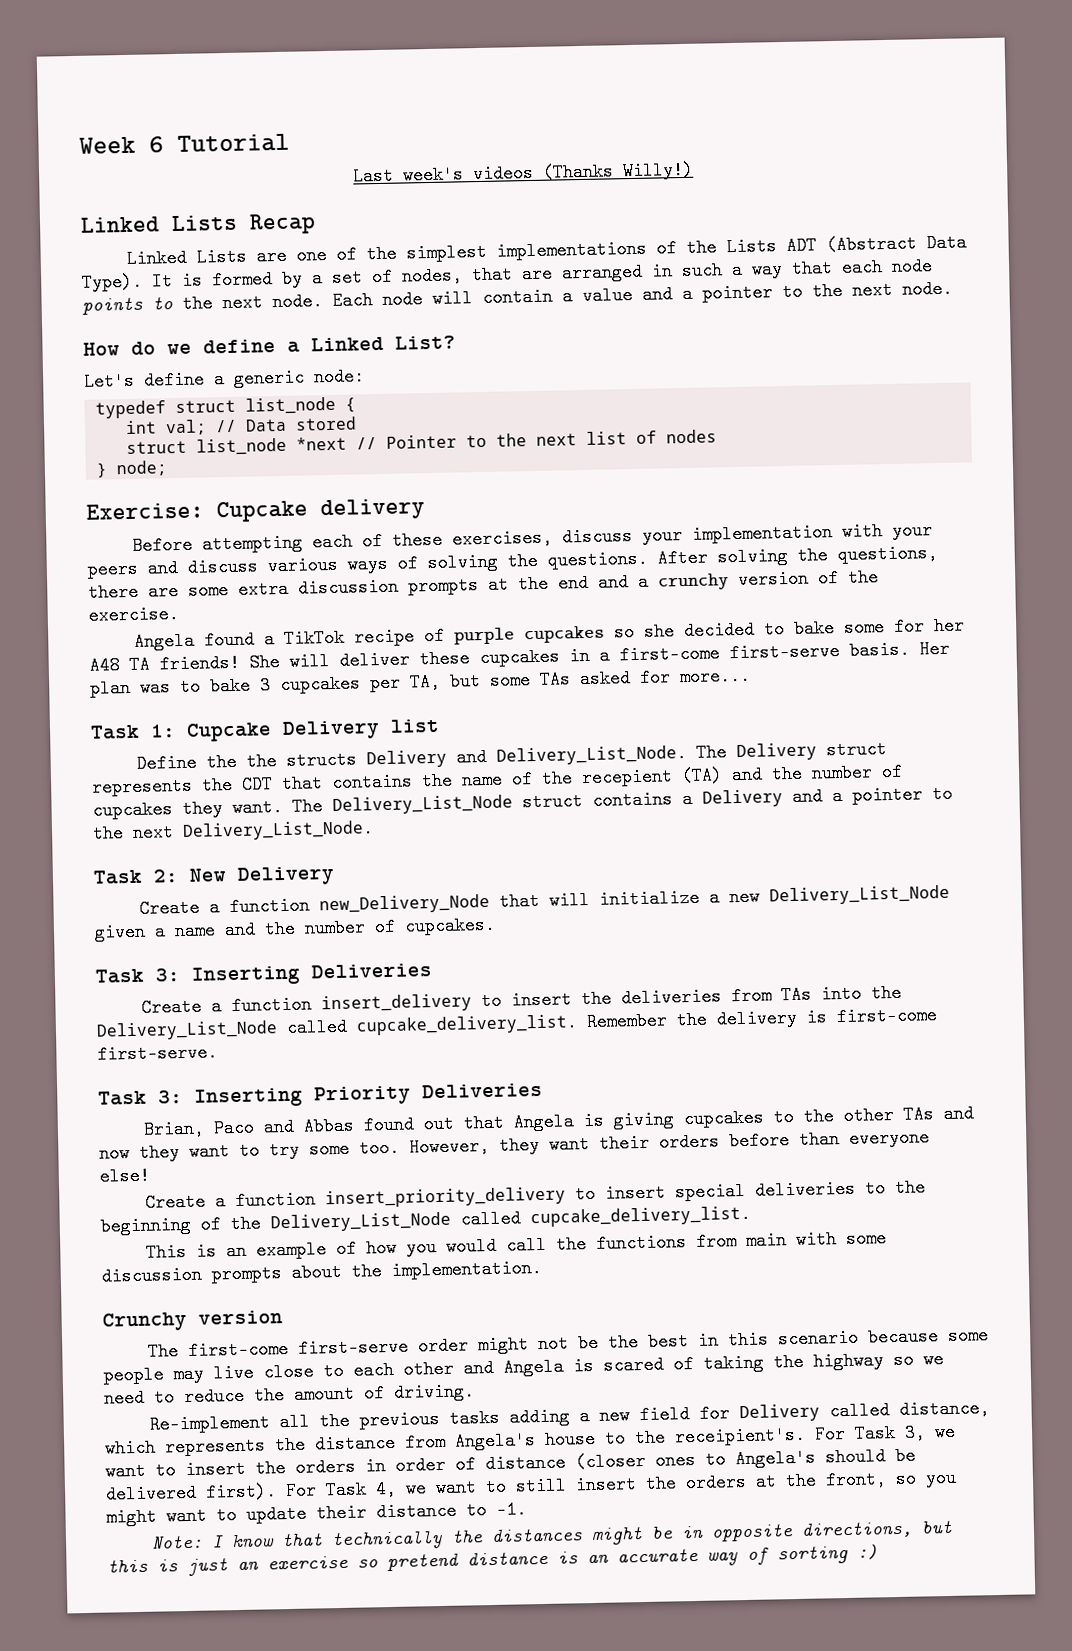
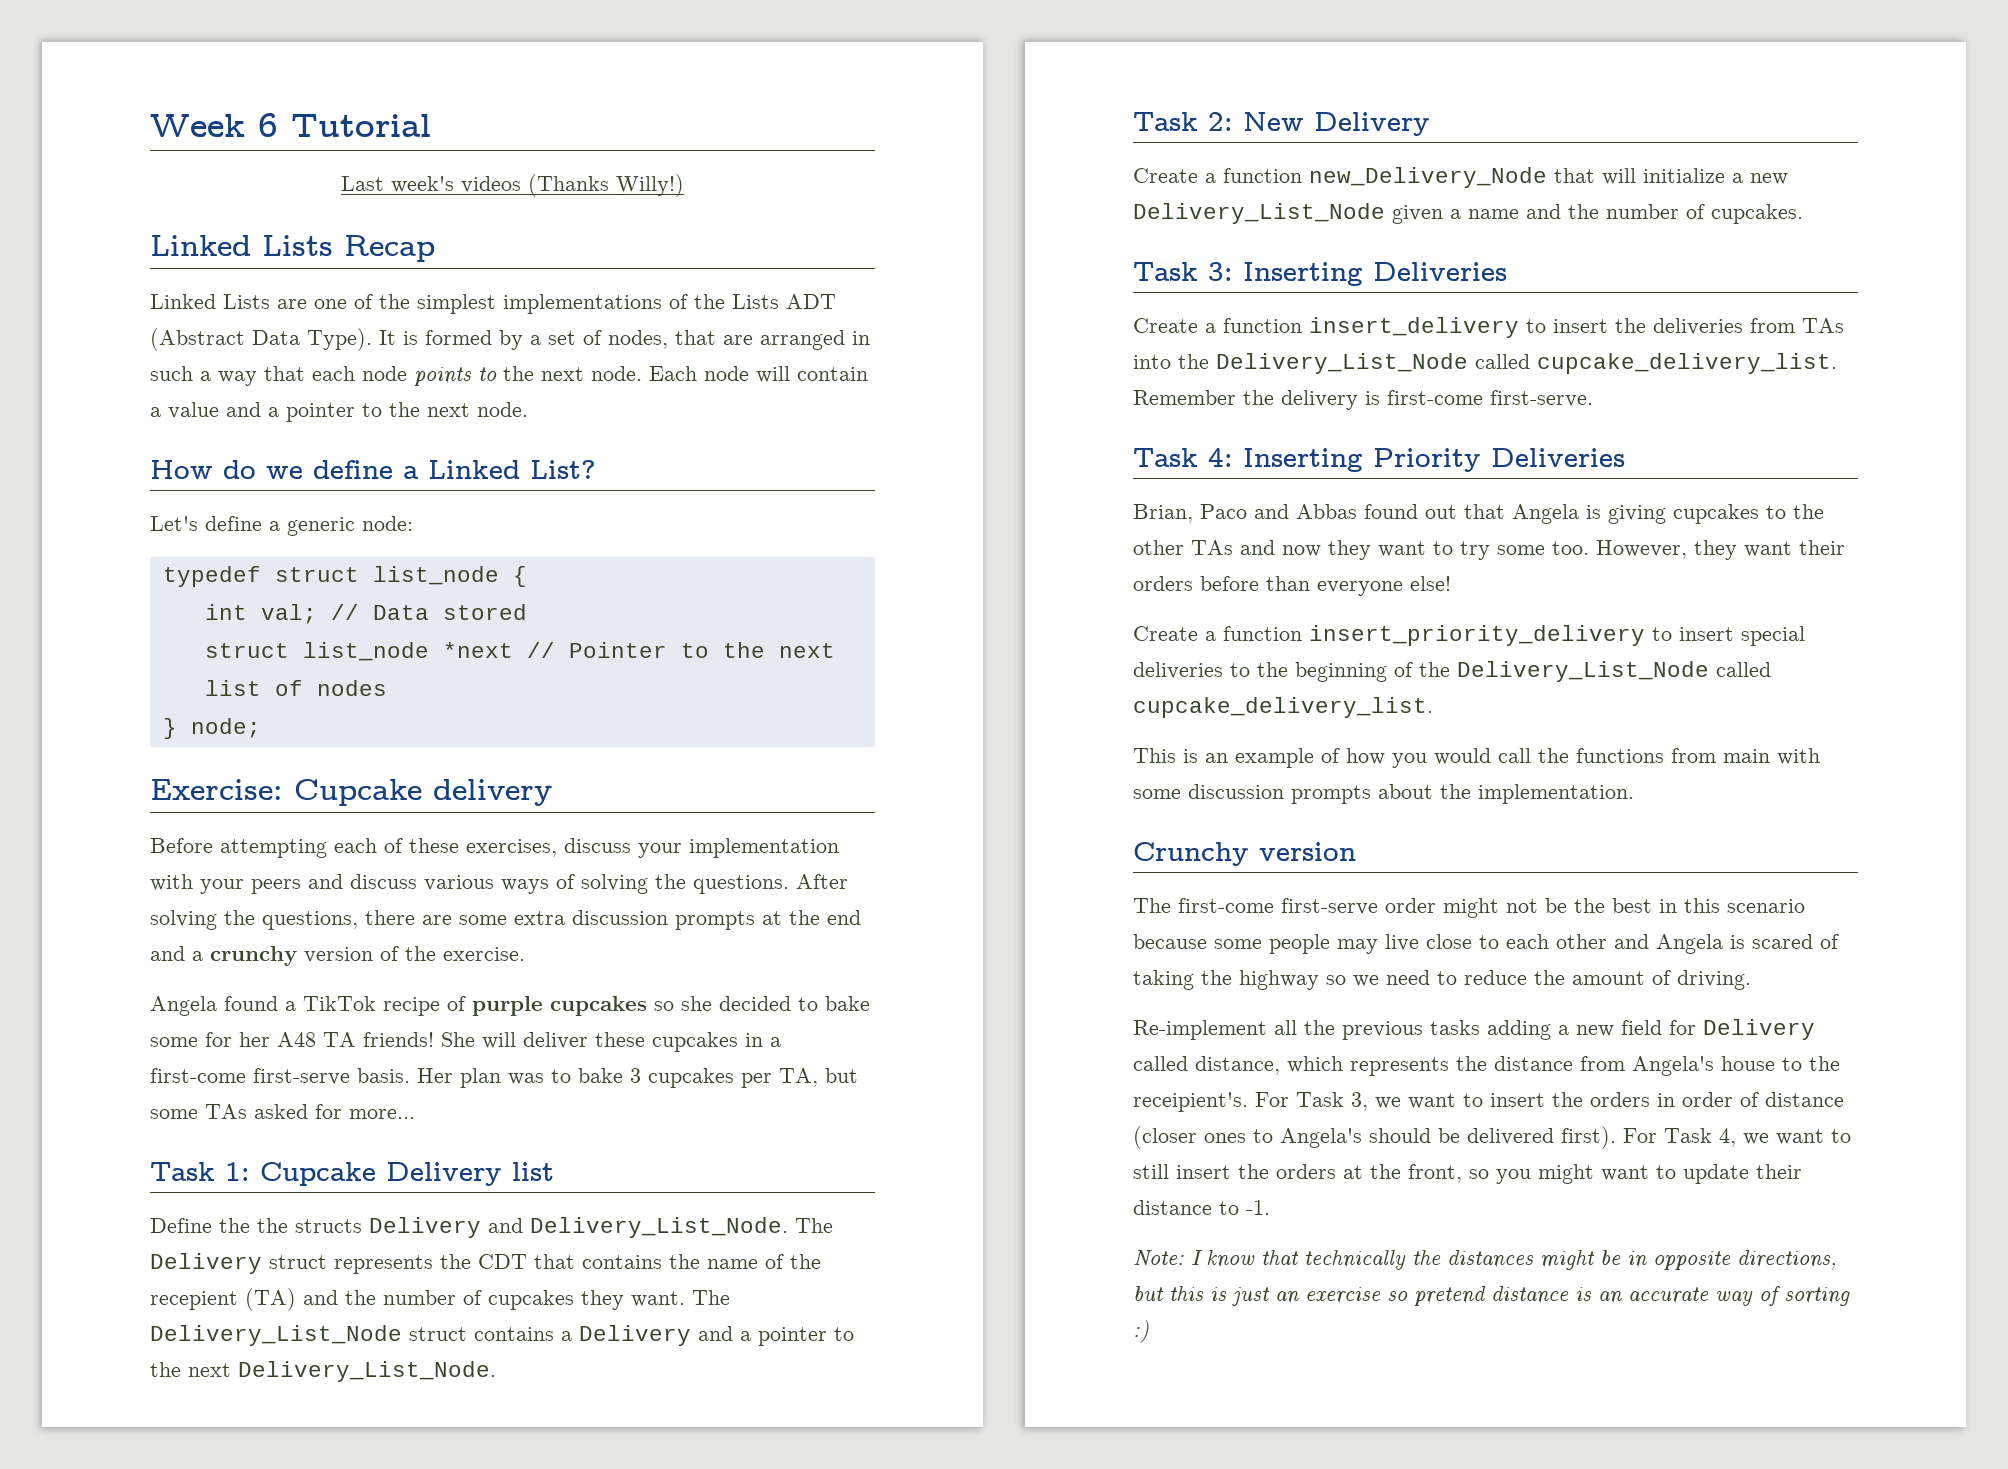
[158,1090,183,1104] 3: -> [1208,448,1233,467] 4:

